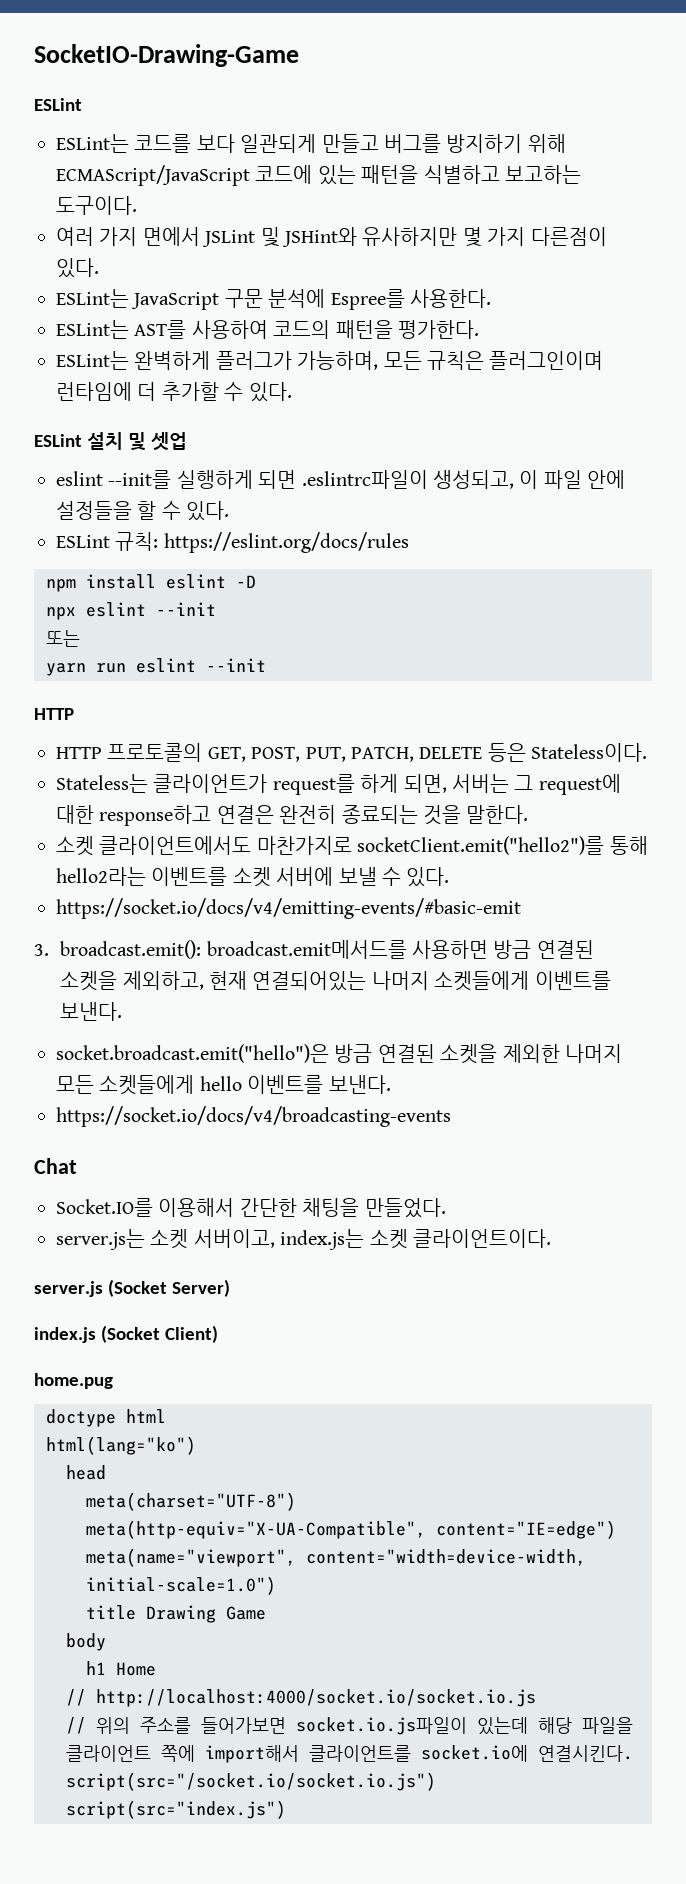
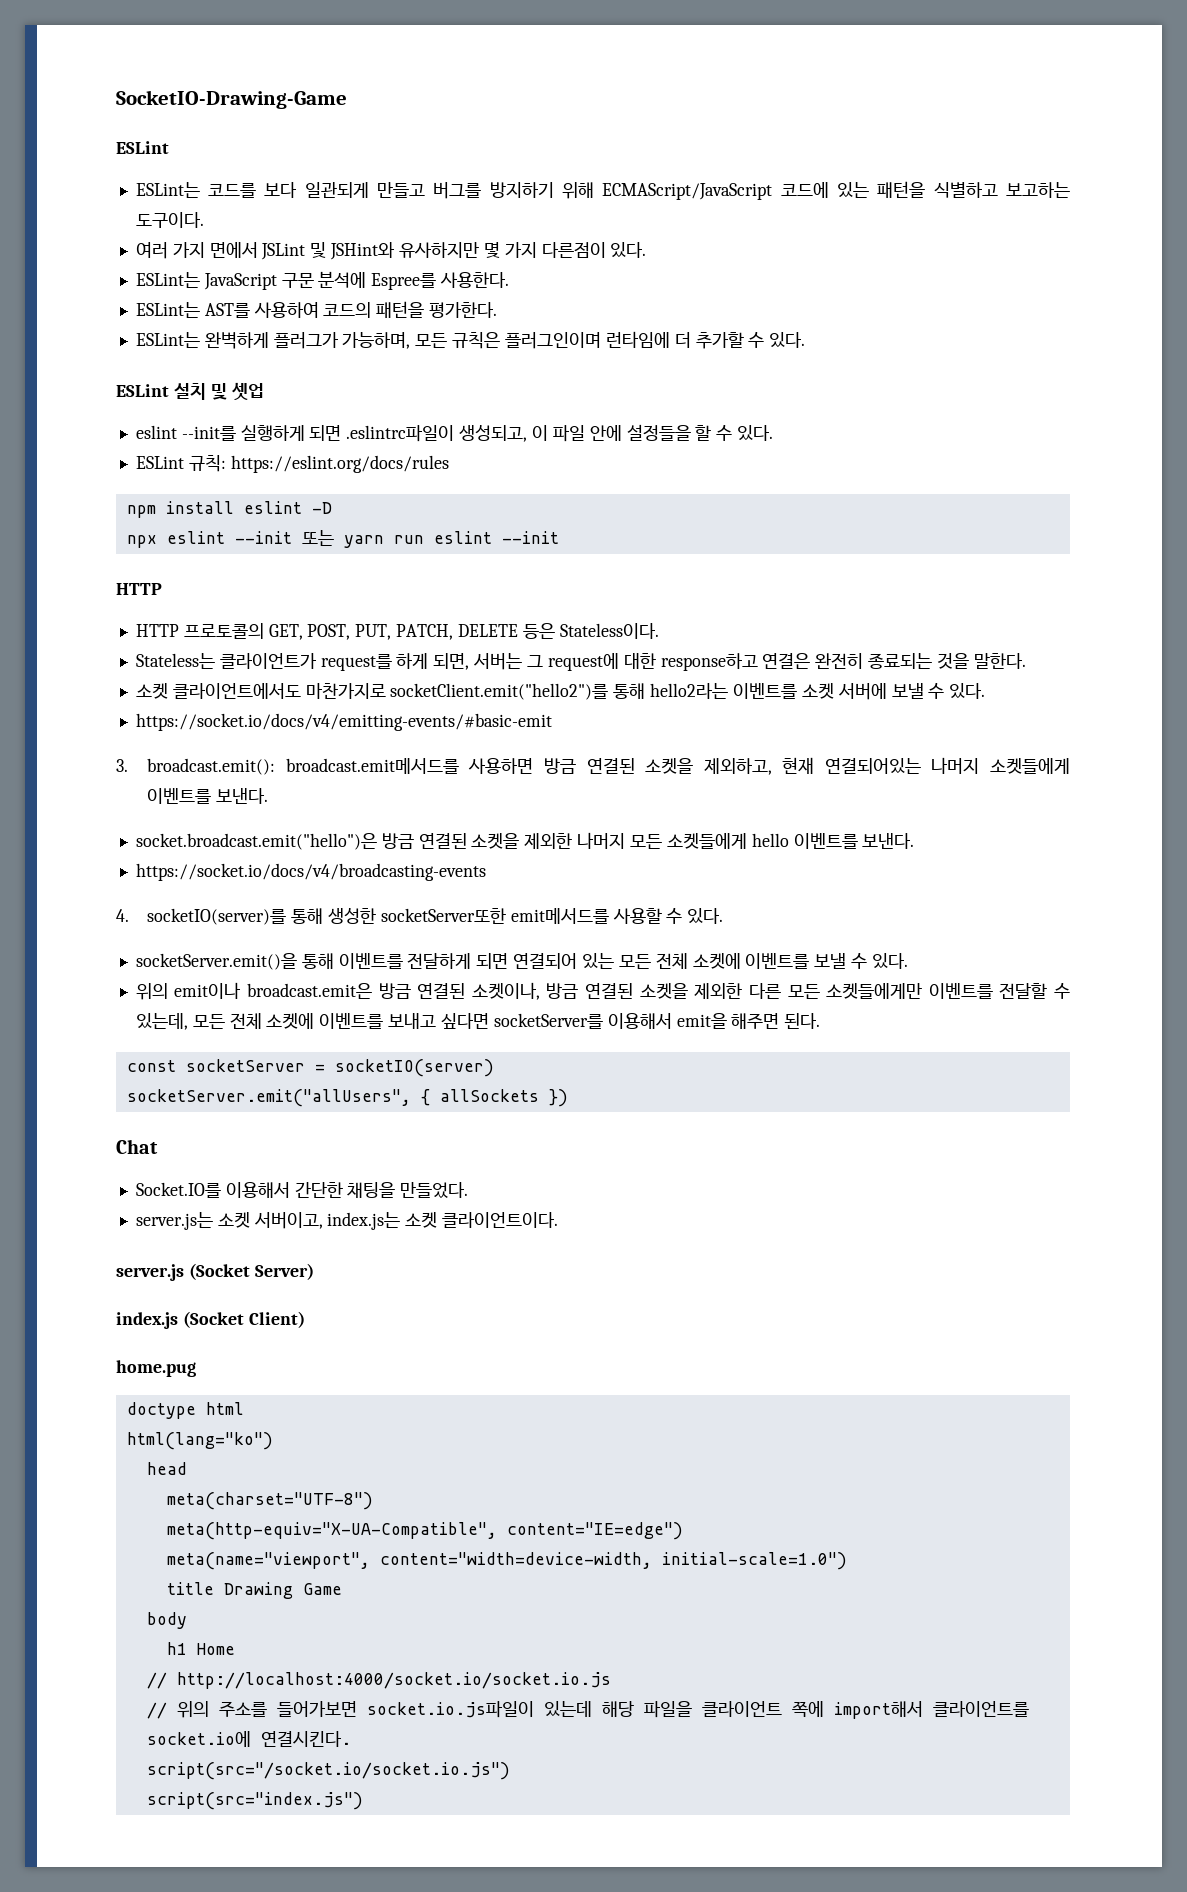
(216, 609) // -> (292, 537) none
(80, 638) // -> (334, 538) none
(451, 1116) none -> [116,908,724,925] [135,953,908,970] [135,982,1070,1000] [135,1013,821,1030] [126,1059,494,1077] [126,1089,568,1107] // 4. socketIO(server)를 통해 생성한 socketServer또한 emit메서드를 사용할 수 있다. // socketServer.emit()을 통해 이벤트를 전달하게 되면 연결되어 있는 모든 전체 소켓에 이벤트를 보낼 수 있다. // 위의 emit이나 broadcast.emit은 방금 연결된 소켓이나, 방금 연결된 소켓을 제외한 다른 모든 소켓들에게만 이벤트를 전달할 수 있는데, 모든 전체 소켓에 이벤트를 보내고 싶다면 socketServer를 이용해서 emit을 해주면 된다. // const socketServer = socketIO(server) // socketServer.emit("allUsers", { allSockets })

